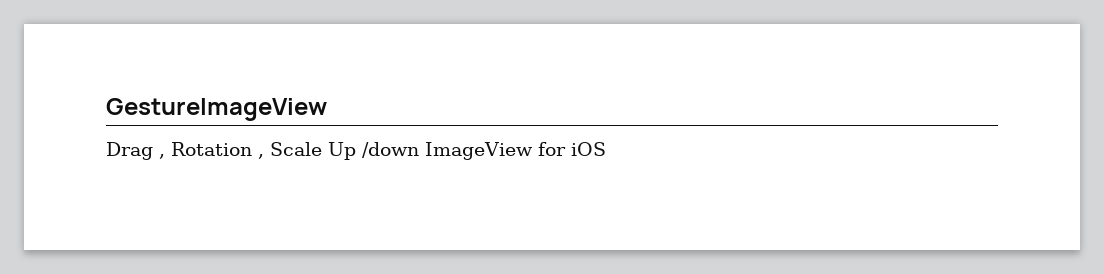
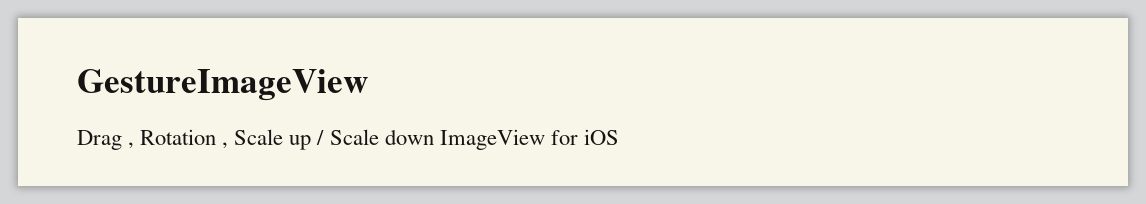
[328,142,419,160] Up /down -> [289,129,434,150] up / Scale down

